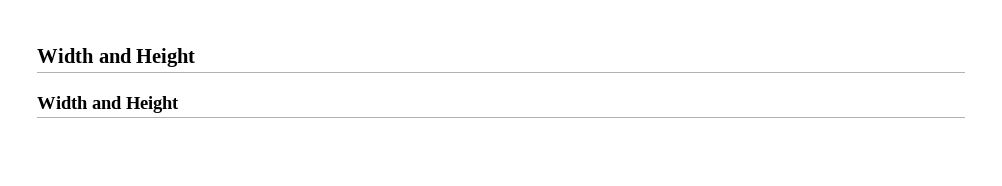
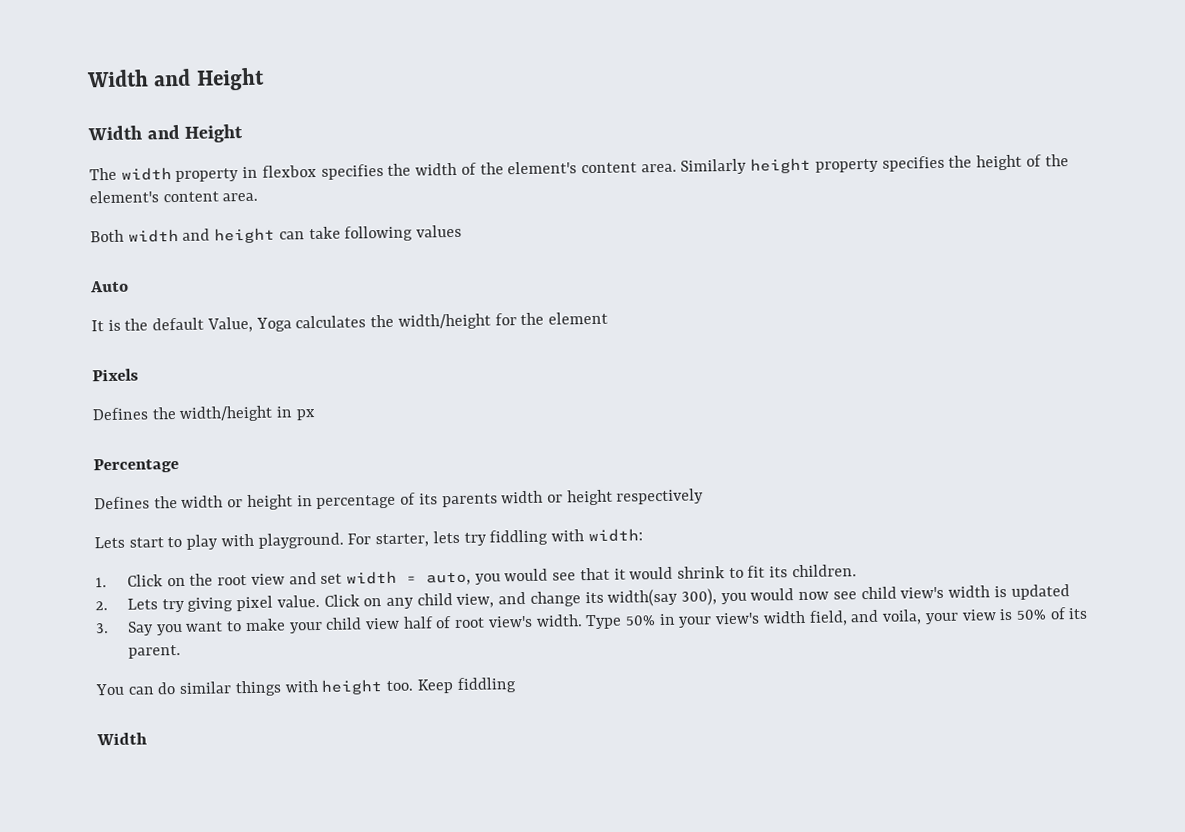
(179, 104) none -> [89,154,1069,183] [89,190,259,204] [90,224,463,244] [89,280,129,293] [91,311,608,333] [92,368,139,382] [92,405,316,422] [93,458,179,474] [94,488,705,511] [94,528,643,550] [95,564,857,588] [95,584,1070,613] [95,607,1088,636] [127,644,181,659] [95,677,516,697] [96,732,147,746] // The width property in flexbox specifies the width of the element's content area. Similarly height property specifies the height of the element's content area. // Both width and height can take following values // Auto // It is the default Value, Yoga calculates the width/height for the element // Pixels // Defines the width/height in px // Percentage // Defines the width or height in percentage of its parents width or height respectively // Lets start to play with playground. For starter, lets try fiddling with width: // 1. Click on the root view and set width = auto, you would see that it would shrink to fit its children. // 2. Lets try giving pixel value. Click on any child view, and change its width(say 300), you would now see child view's width is updated // 3. Say you want to make your child view half of root view's width. Type 50% in your view's width field, and voila, your view is 50% of its parent. // You can do similar things with height too. Keep fiddling // Width

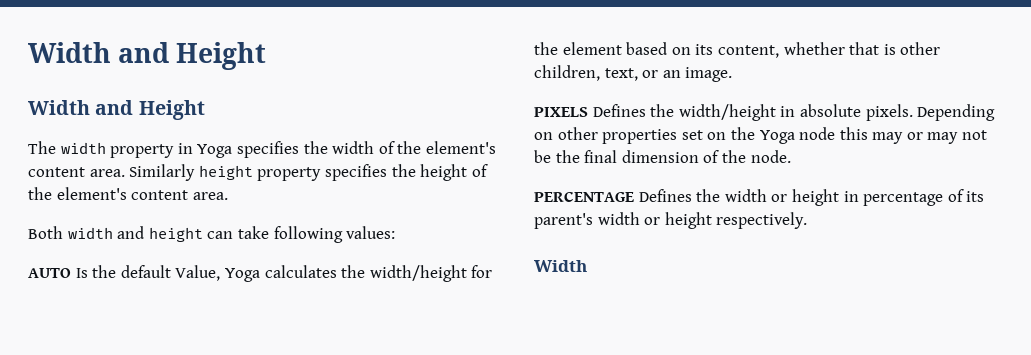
[261,164,317,178] flexbox -> [197,144,233,158] Yoga
[416,224,463,238] [89,280,129,293] [91,319,121,332] values // Auto // It is -> [346,226,396,239] [28,268,88,278] values: // AUTO Is
[92,368,139,382] [92,405,316,422] [93,458,179,474] // Pixels // Defines the width/height in px // Percentage // -> [626,42,941,58] [534,65,733,82] [534,104,996,121] [534,127,988,144] [534,150,791,163] [534,191,634,202] based on its content, whether that is other children, text, or an image. // PIXELS Defines the width/height in absolute pixels. Depending on other properties set on the Yoga node this may or may not be the final dimension of the node. // PERCENTAGE
[441,488,705,508] [94,528,643,550] [95,564,857,588] [95,584,1070,613] [95,607,1088,636] [127,644,181,659] [95,677,516,697] parents width or height respectively // Lets start to play with playground. For starter, lets try fiddling with width: // 1. Click on the root view and set width = auto, you would see that it would shrink to fit its children. // 2. Lets try giving pixel value. Click on any child view, and change its width(say 300), you would now see child view's width is updated // 3. Say you want to make your child view half of root view's width. Type 50% in your view's width field, and voila, your view is 50% of its parent. // You can do similar things with height too. Keep fiddling -> [534,212,808,229] parent's width or height respectively.

